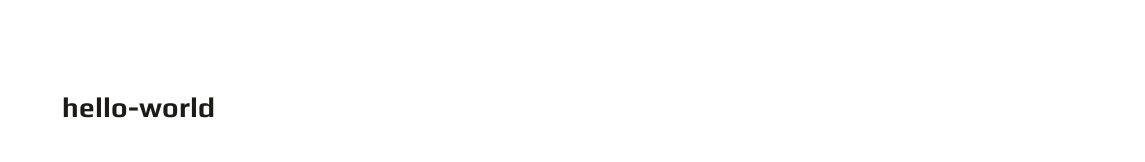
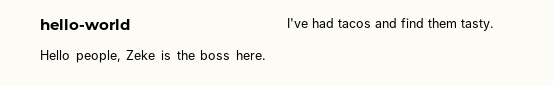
(215, 107) none -> [40,50,266,63] [287,18,494,31] // Hello people, Zeke is the boss here. I've had tacos and find them tasty.

